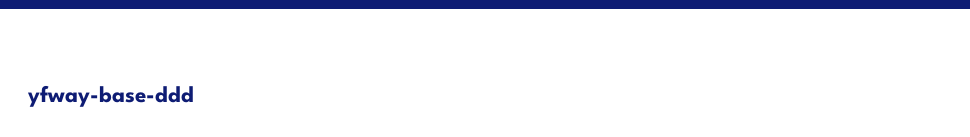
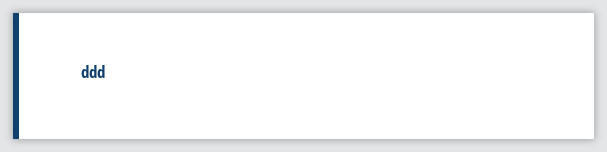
[27,85,194,107] yfway-base-ddd -> [81,65,105,78] ddd

